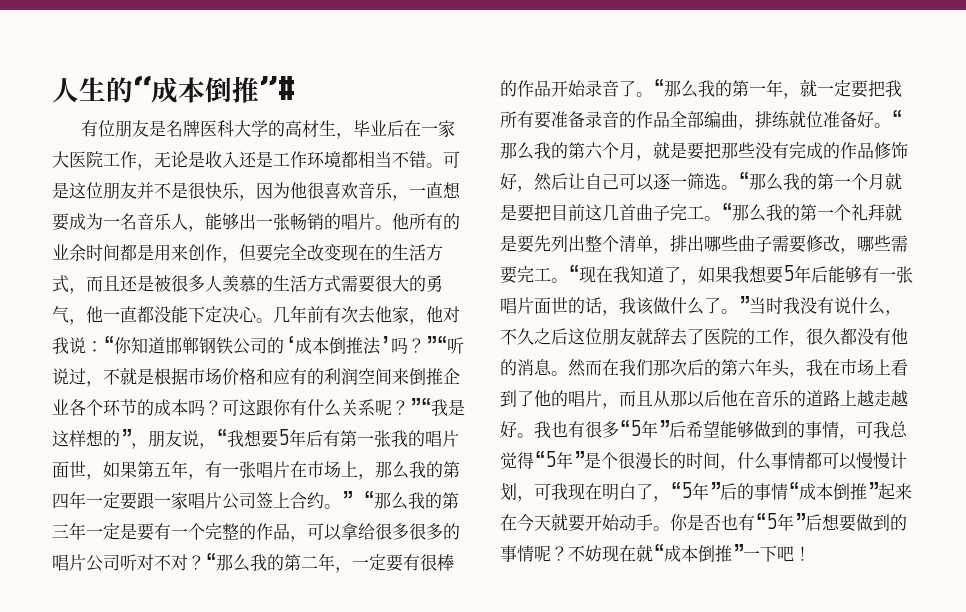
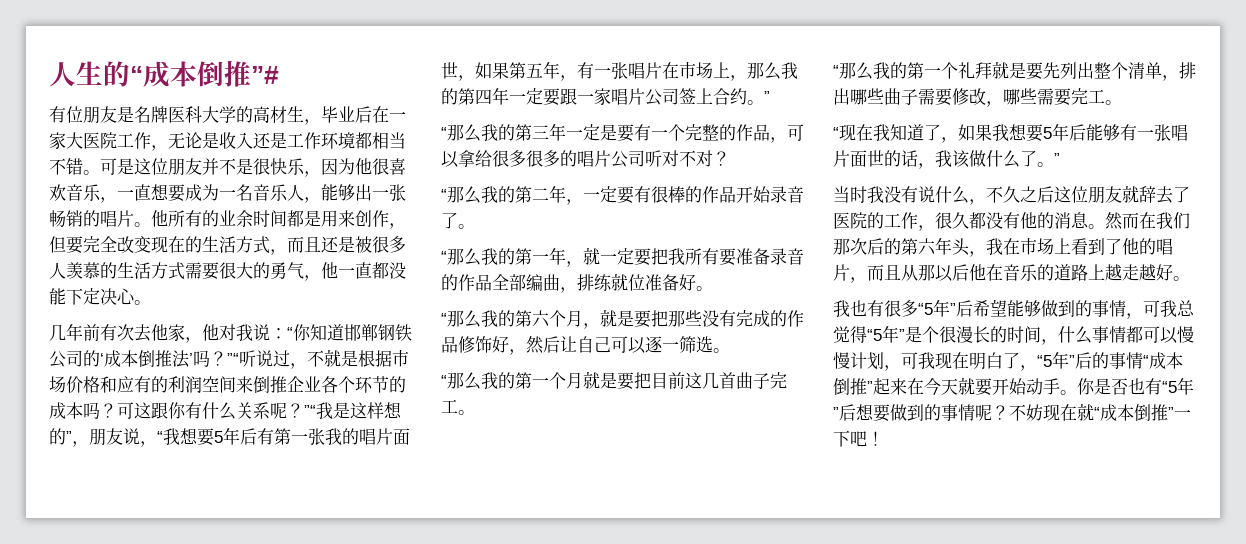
(273, 320) none -> (151, 302) //
(352, 499) none -> (770, 97) //
(205, 562) none -> (730, 158) //
(653, 94) none -> (475, 226) //
(891, 125) none -> (713, 288) //
(738, 187) none -> (730, 350) //
(721, 218) none -> (475, 412) //
(568, 280) none -> (1122, 102) //
(749, 304) none -> (1060, 159) //
(534, 435) none -> (1190, 278) //

